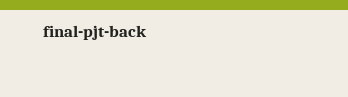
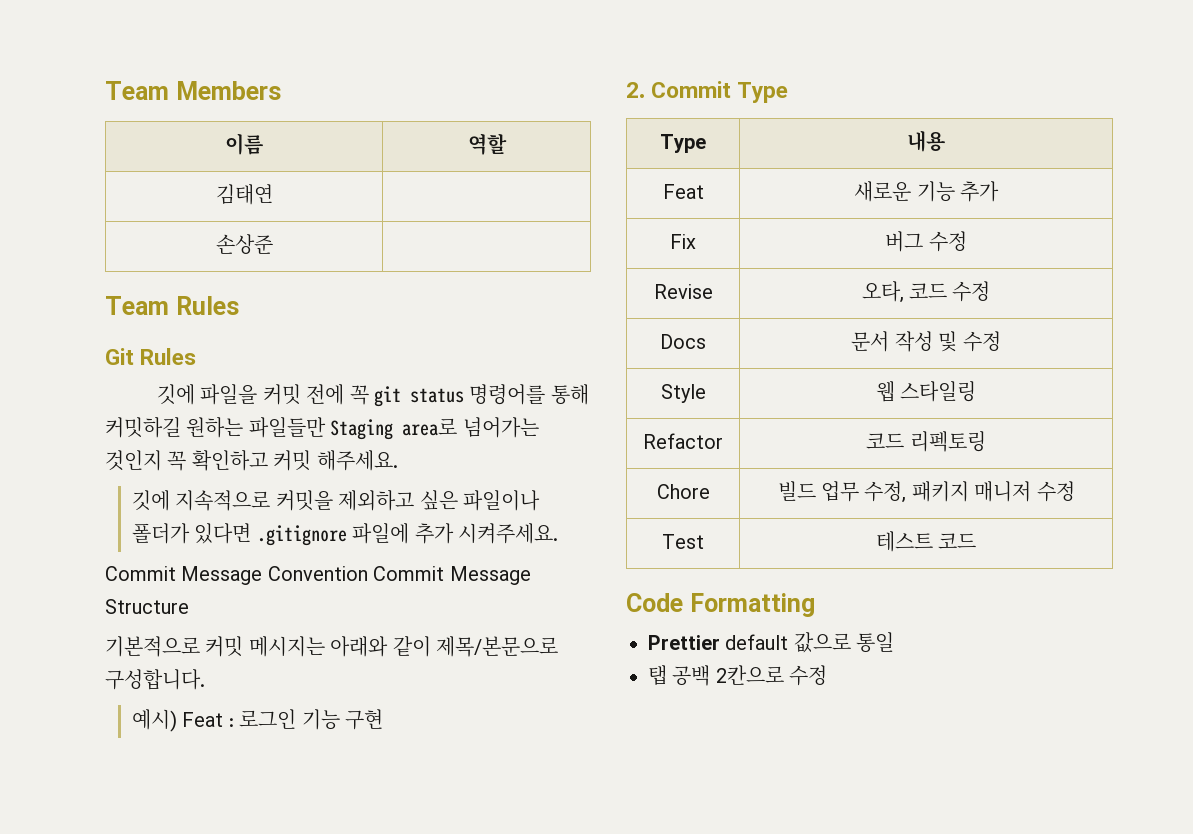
[43,25,147,40] final-pjt-back -> [105,81,281,100] [225,133,263,155] [467,133,507,155] [215,184,273,205] [215,234,273,254] [105,296,239,315] [105,348,197,365] [156,384,589,407] [105,417,539,440] [105,450,398,471] [131,490,540,511] [131,523,558,546] [105,566,531,585] [105,599,189,614] [105,636,558,657] [105,669,205,690] [131,709,383,732] [626,81,789,103] [660,134,706,153] [907,130,945,152] [662,184,704,199] [854,181,999,202] [670,234,696,249] [885,231,967,252] [653,284,713,299] [861,281,991,303] [660,334,706,349] [851,331,1001,352] [660,384,706,403] [875,381,977,402] [643,433,723,449] [866,431,986,452] [656,484,710,499] [777,481,1075,503] [662,534,704,549] [875,531,977,552] [626,593,815,617] [648,632,895,653] [648,665,828,686] Team Members // 이름 | 역할 // 김태연 | // 손상준 | // Team Rules // Git Rules // 깃에 파일을 커밋 전에 꼭 git status 명령어를 통해 커밋하길 원하는 파일들만 Staging area로 넘어가는 것인지 꼭 확인하고 커밋 해주세요. // 깃에 지속적으로 커밋을 제외하고 싶은 파일이나 폴더가 있다면 .gitignore 파일에 추가 시켜주세요. // Commit Message Convention Commit Message Structure // 기본적으로 커밋 메시지는 아래와 같이 제목/본문으로 구성합니다. // 예시) Feat : 로그인 기능 구현 // 2. Commit Type // Type | 내용 // Feat | 새로운 기능 추가 // Fix | 버그 수정 // Revise | 오타, 코드 수정 // Docs | 문서 작성 및 수정 // Style | 웹 스타일링 // Refactor | 코드 리펙토링 // Chore | 빌드 업무 수정, 패키지 매니저 수정 // Test | 테스트 코드 // Code Formatting // Prettier default 값으로 통일 // 탭 공백 2칸으로 수정

